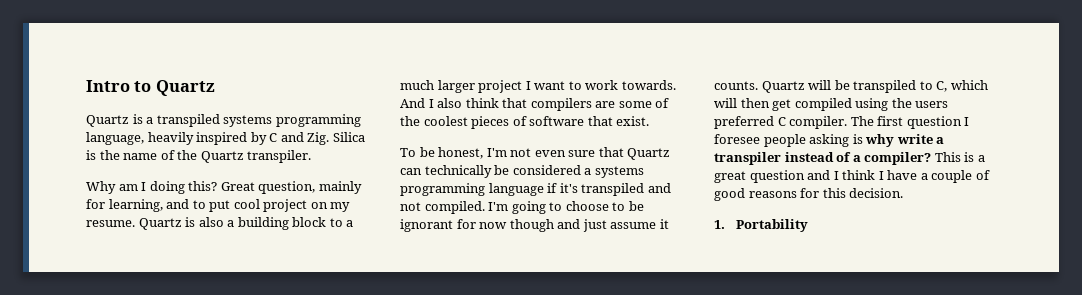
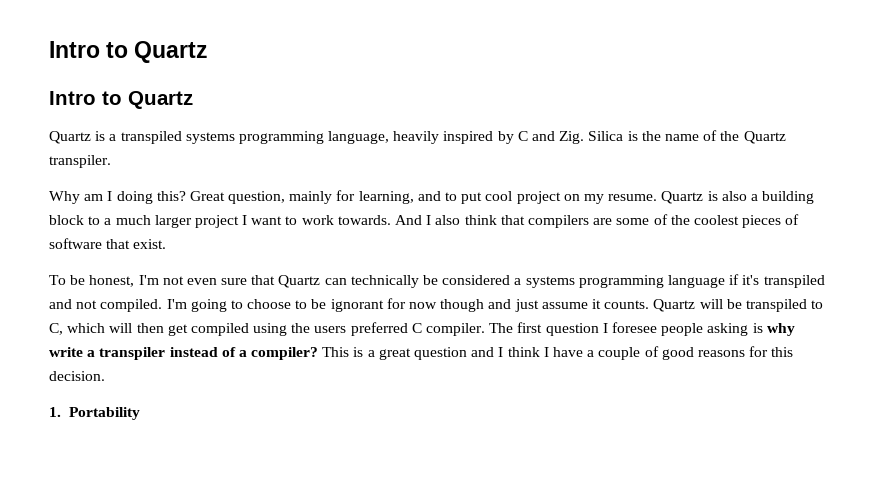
[86,80,215,96] Intro to Quartz -> [49,41,209,63] [49,91,193,109] Intro to Quartz // Intro to Quartz

